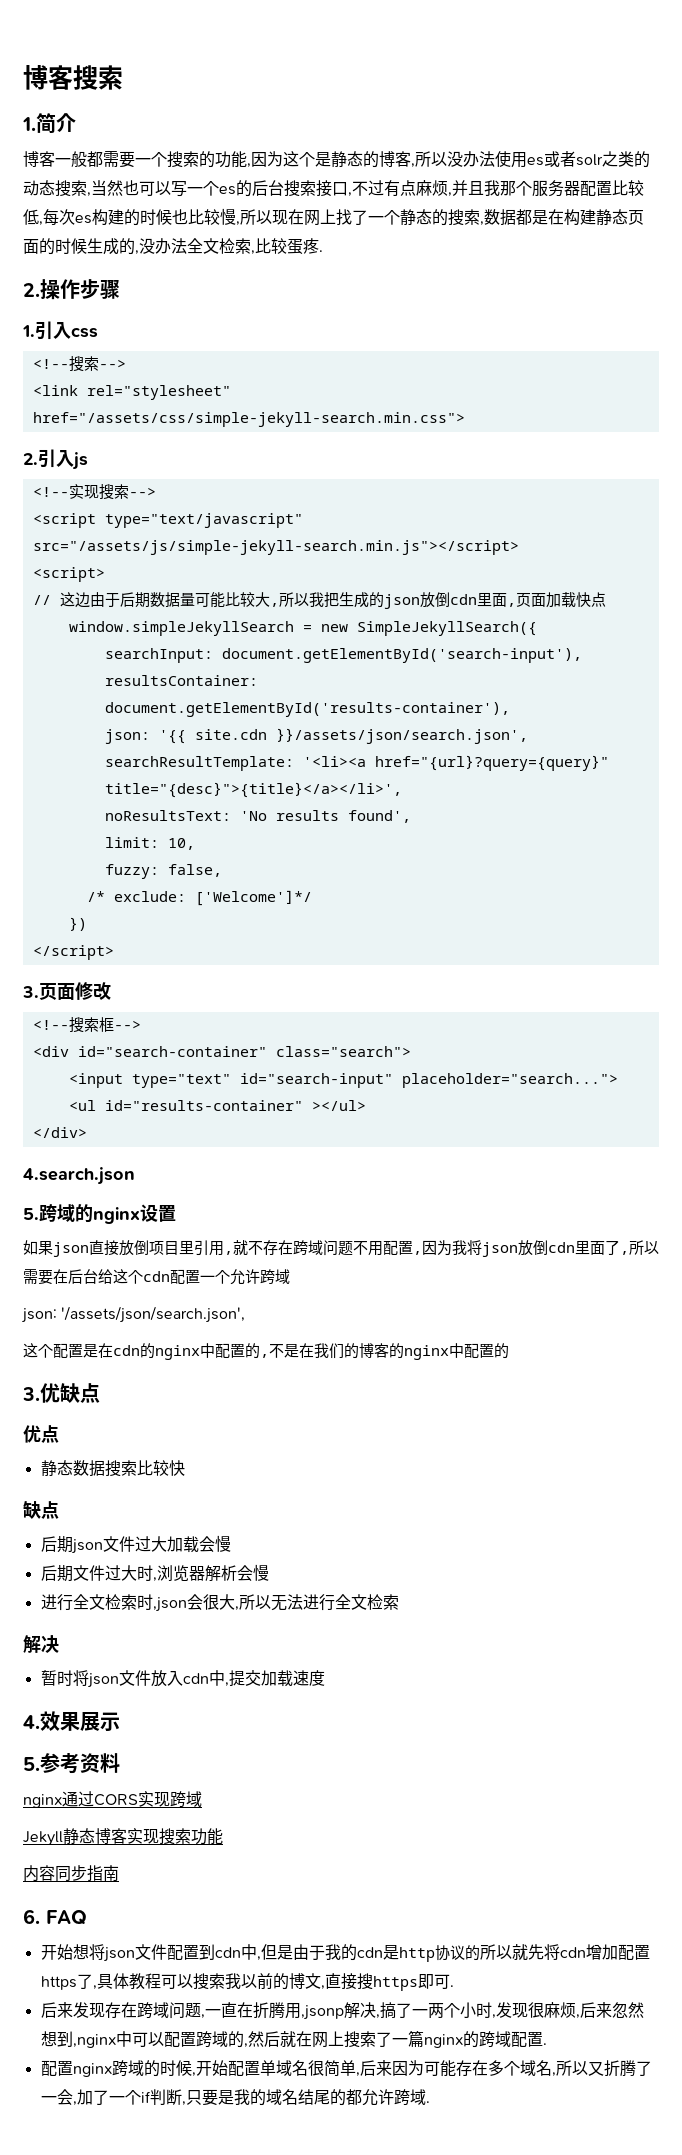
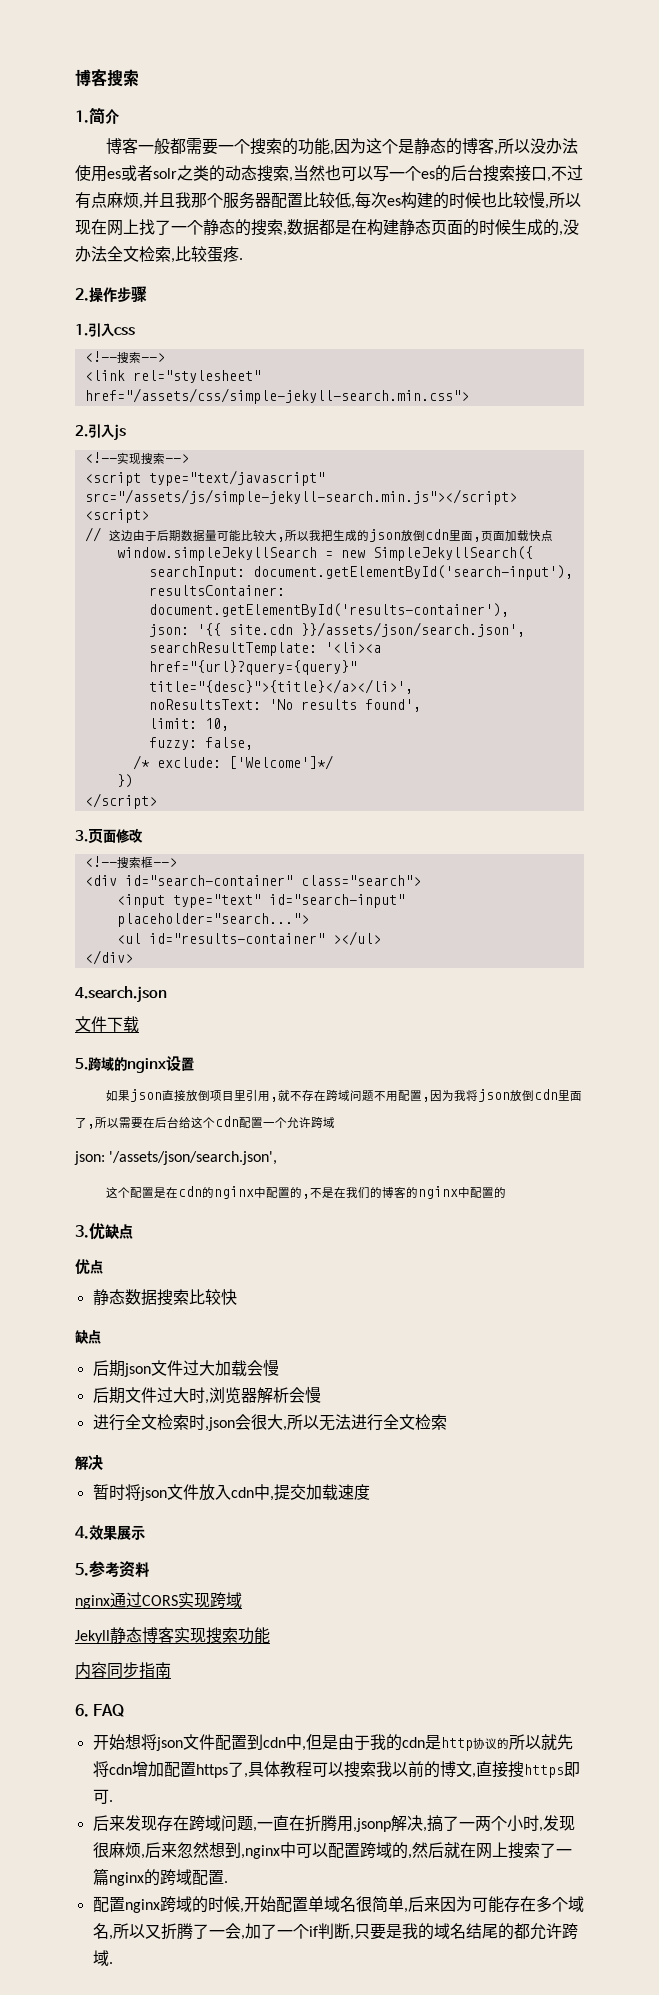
(135, 1176) none -> [75,1016,139,1033] // 文件下载

